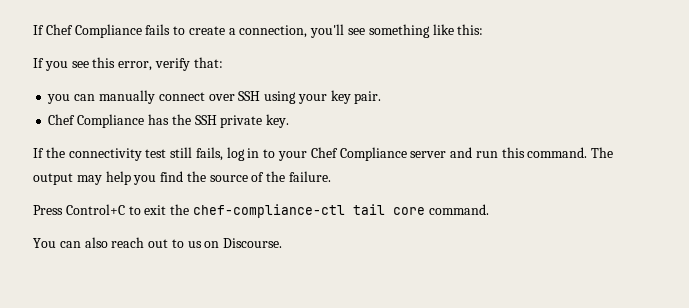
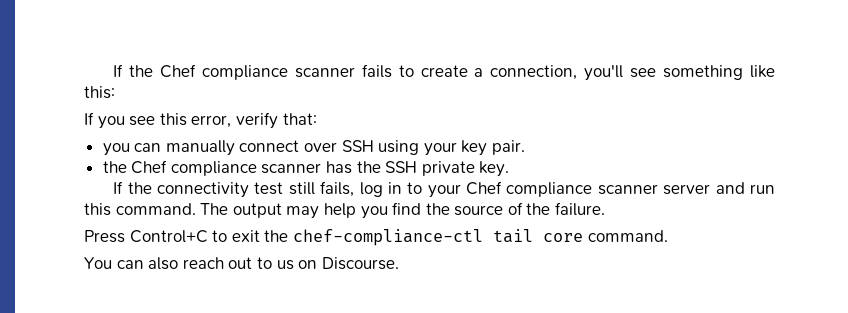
[33,24,142,38] If Chef Compliance -> [113,64,355,80] If the Chef compliance scanner
[48,114,145,128] Chef Compliance -> [102,160,322,176] the Chef compliance scanner
[339,147,407,161] Compliance -> [506,182,658,197] compliance scanner

